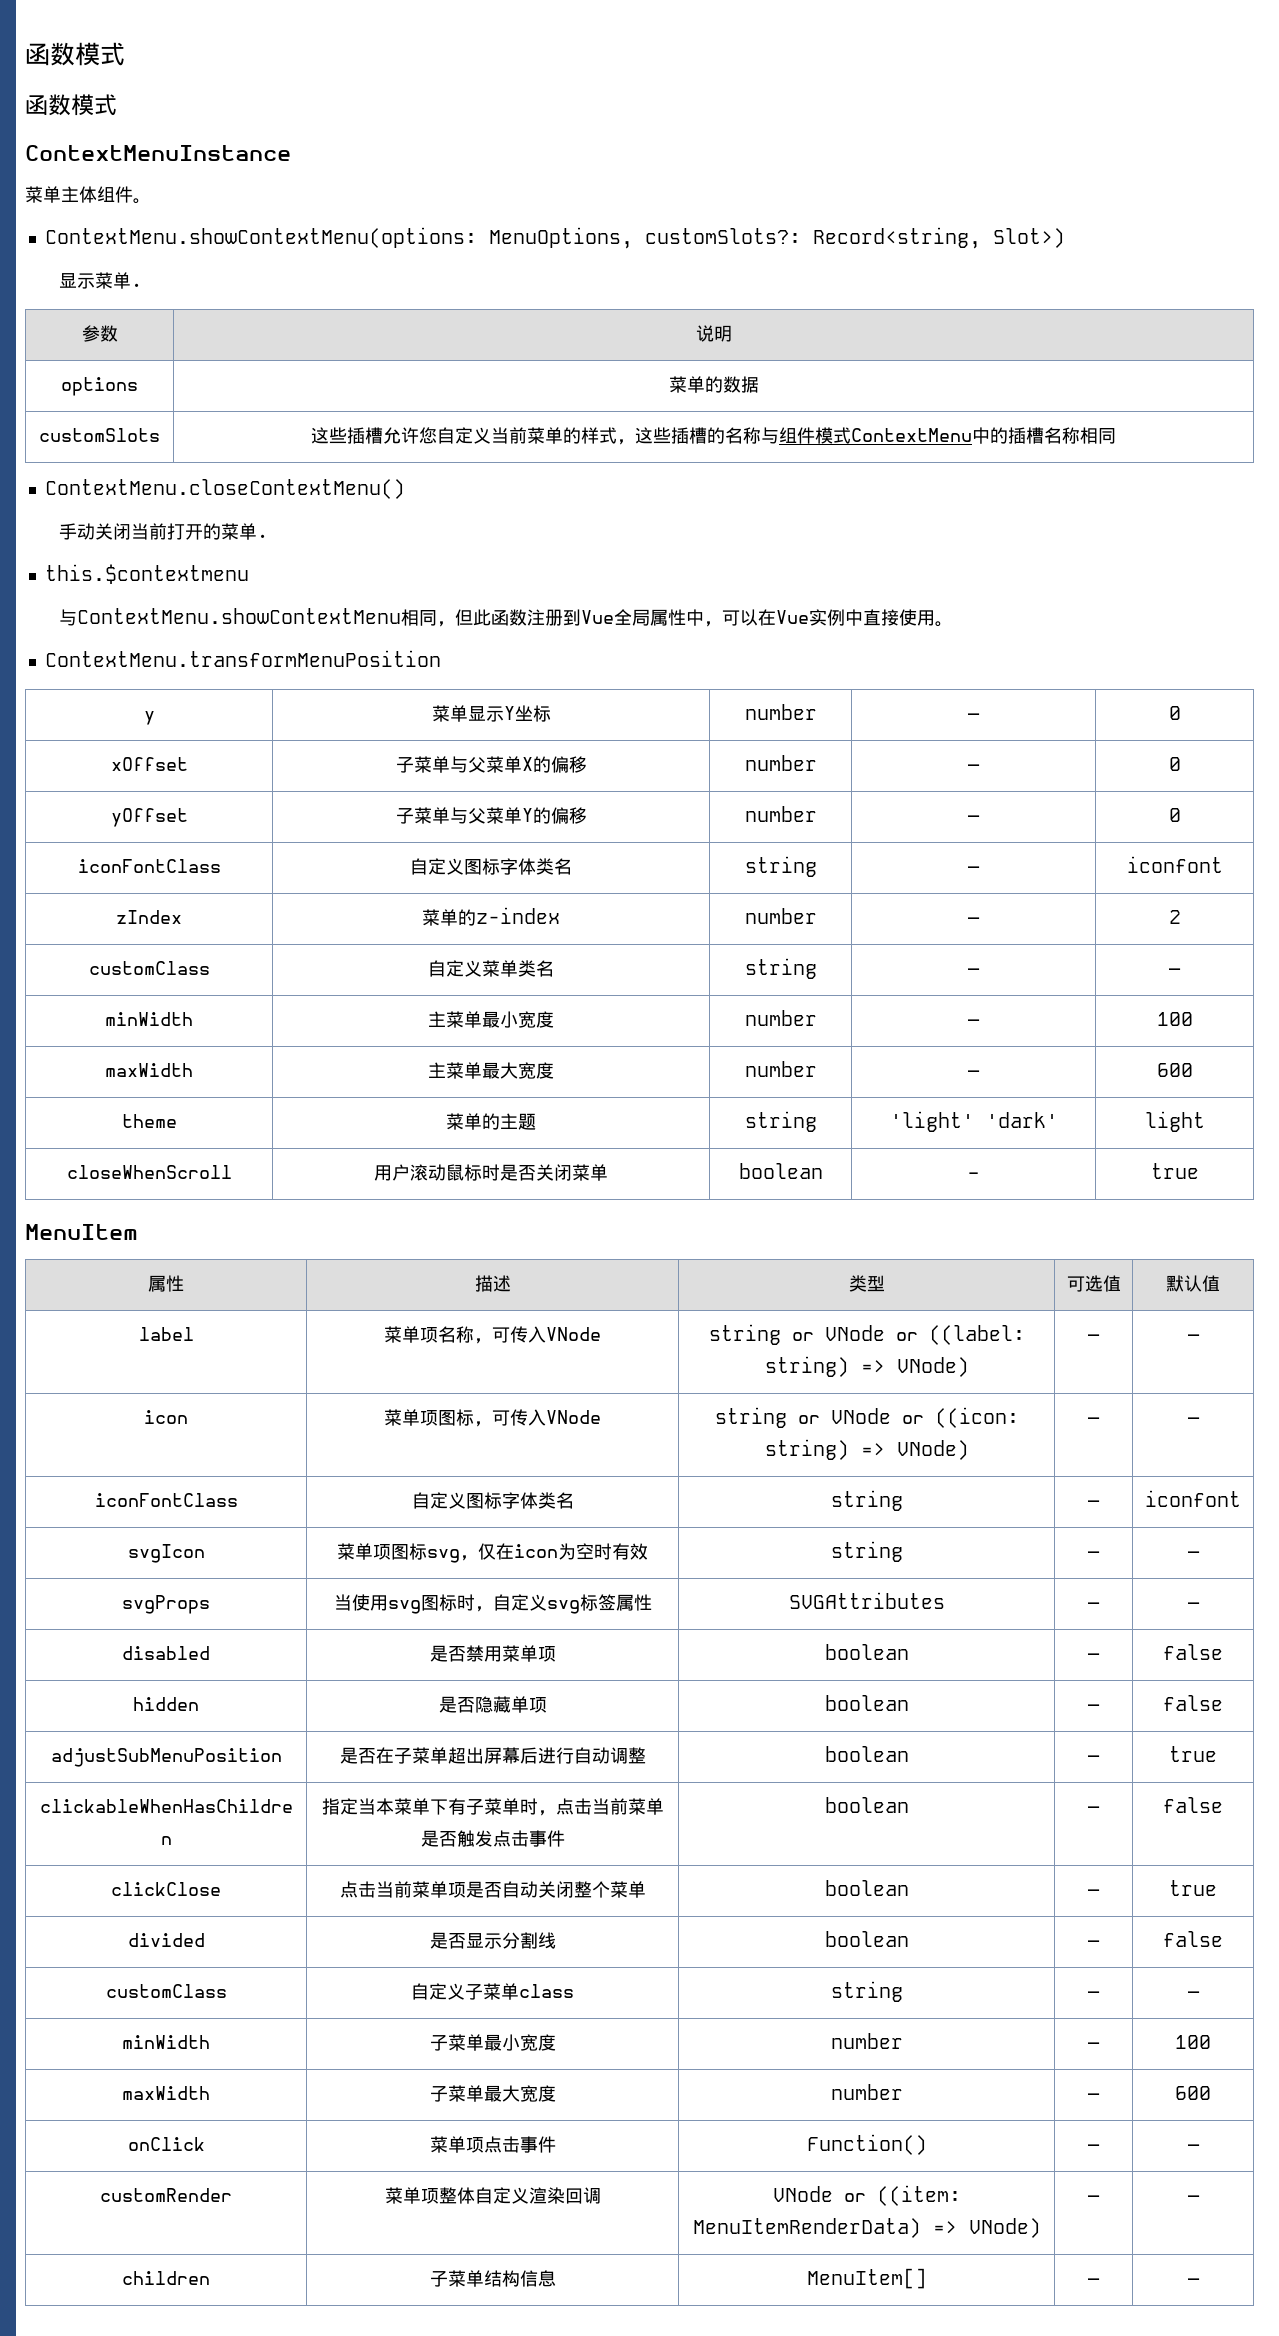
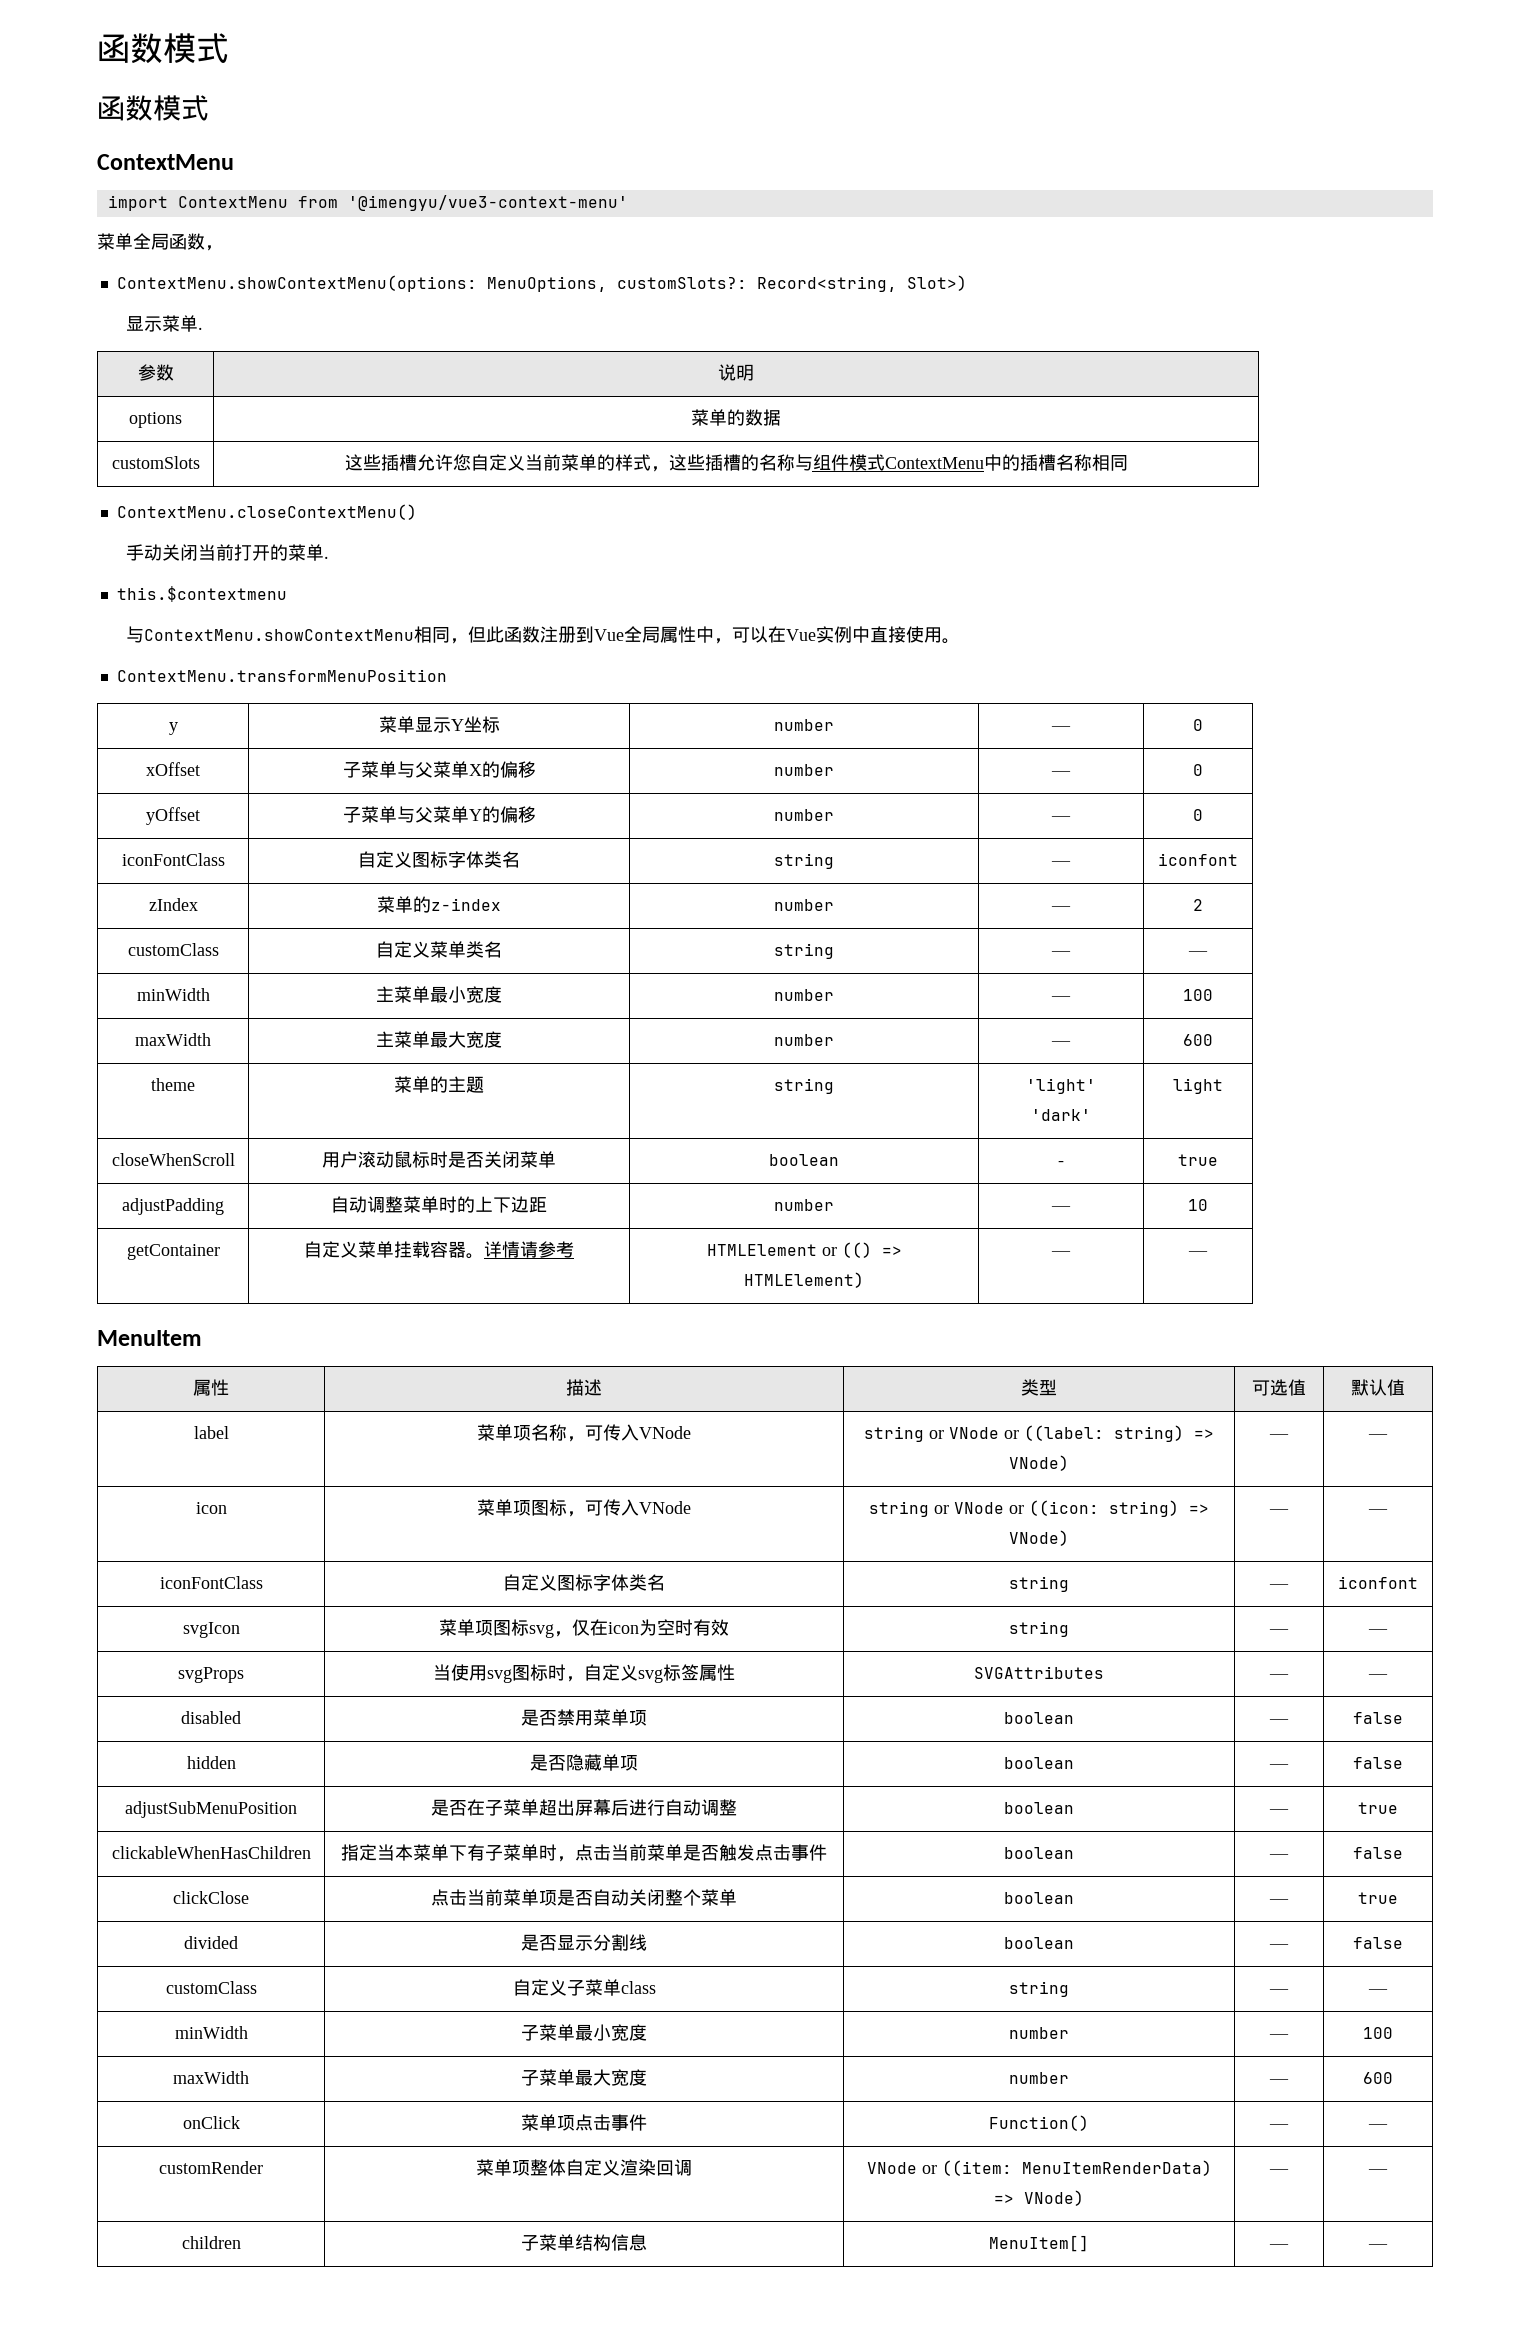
[25,145,291,161] [25,186,151,204] ContextMenuInstance // 菜单主体组件。 -> [97,154,234,170] [107,195,628,211] [97,233,223,251] ContextMenu // import ContextMenu from '@imengyu/vue3-context-menu' // 菜单全局函数，
(1199, 1171) none -> [122,1198,224,1215] [331,1196,547,1213] [774,1199,834,1211] [1051,1206,1071,1211] [1188,1199,1208,1211] [126,1244,220,1260] [304,1241,574,1259] [706,1242,902,1258] [744,1272,864,1288] [1051,1251,1071,1256] [1188,1251,1208,1256] // adjustPadding | 自动调整菜单时的上下边距 | number | — | 10 // getContainer | 自定义菜单挂载容器。详情请参考 | HTMLElement or (() => HTMLElement) | — | —

